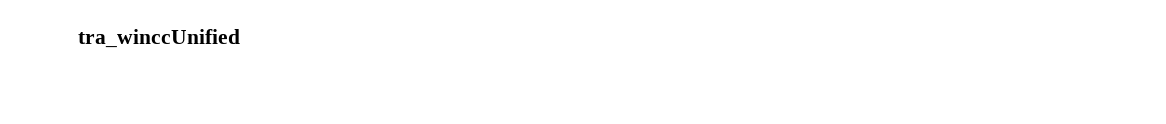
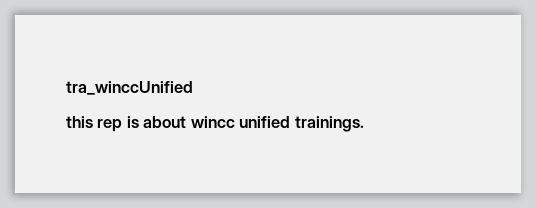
(240, 38) none -> [66,116,364,132] // this rep is about wincc unified trainings.

